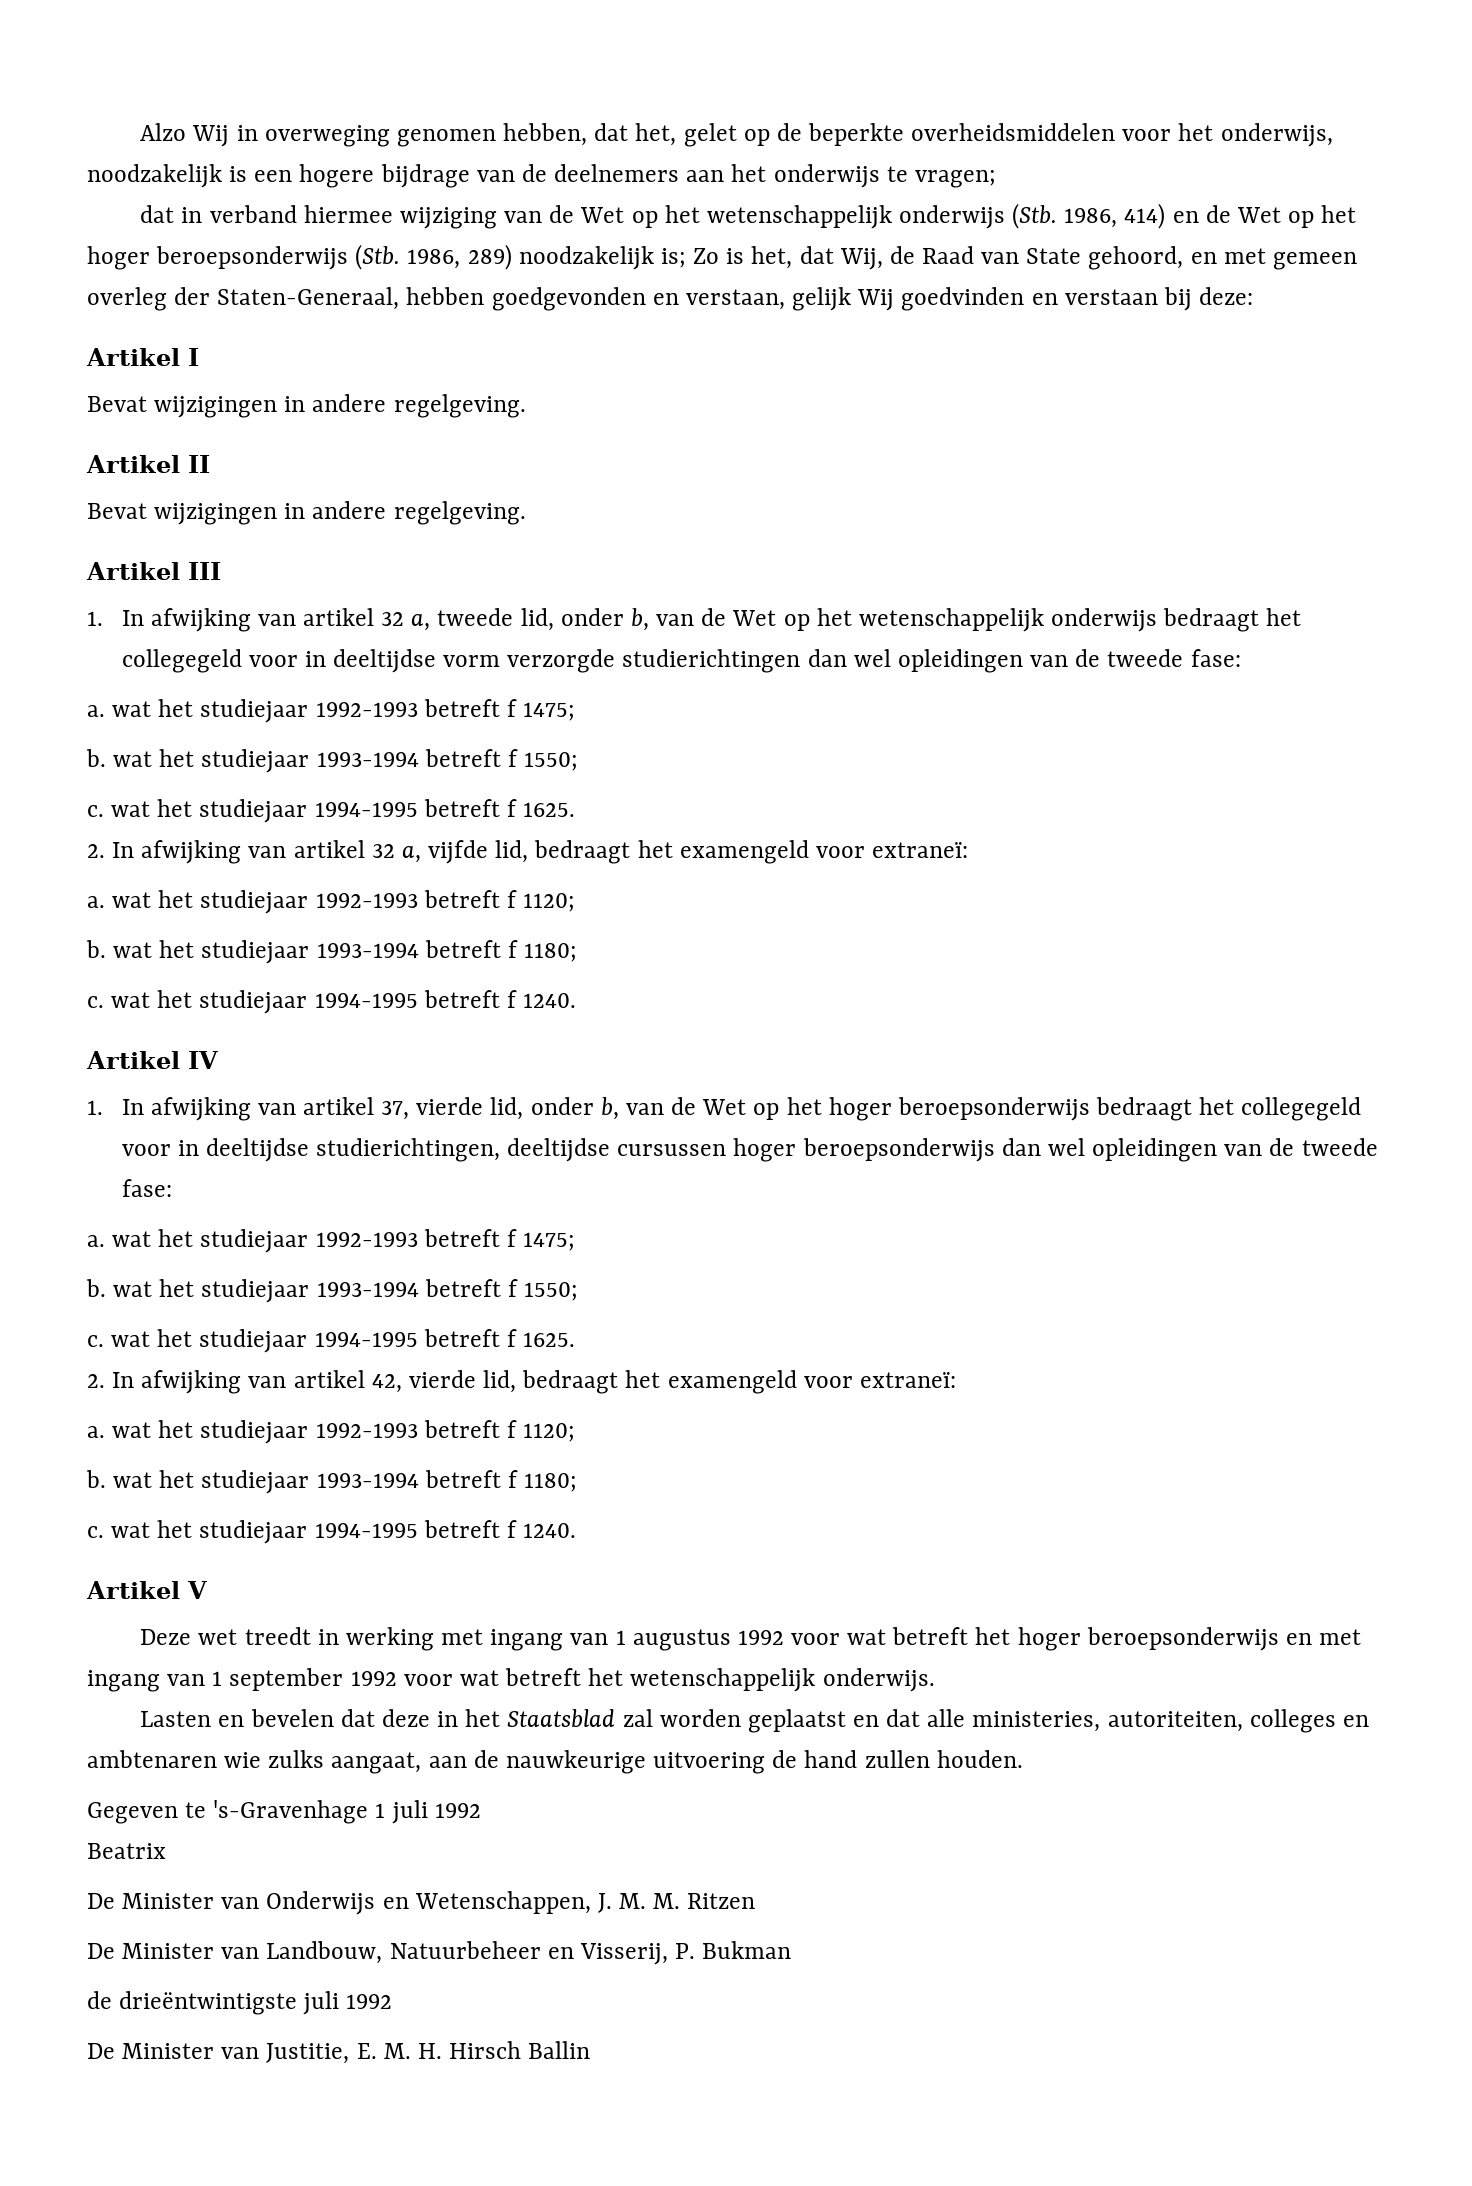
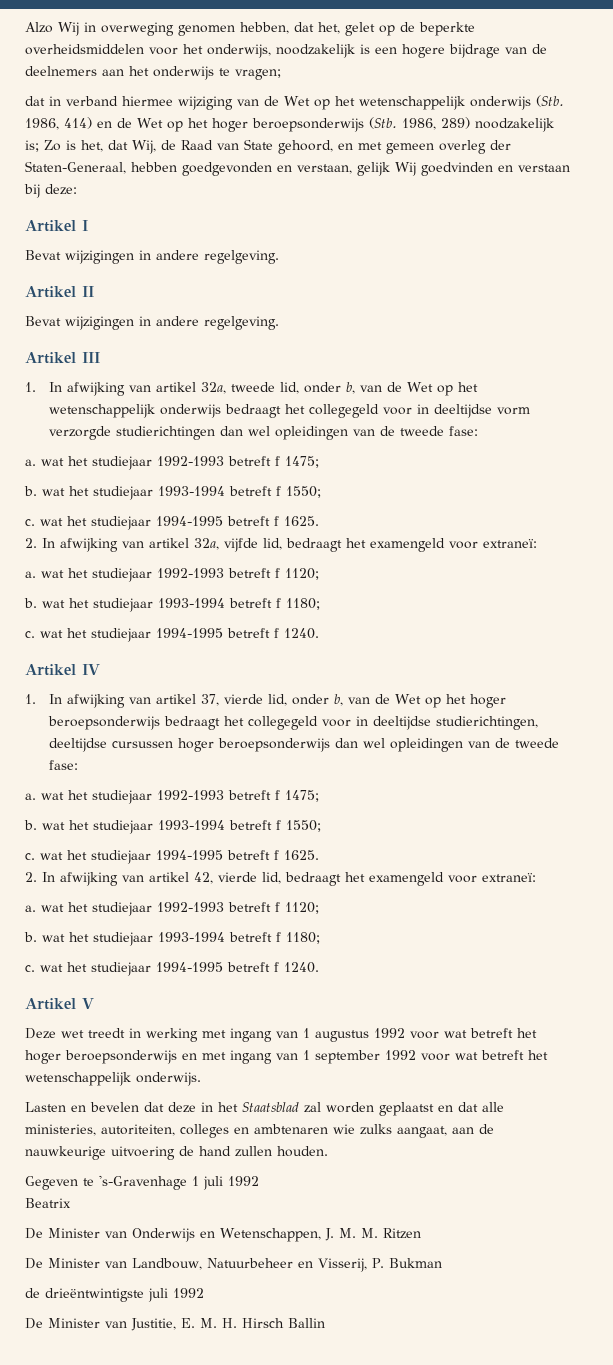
[381,612,431,631] 32 a, -> [201,382,227,394] 32a,
[371,844,421,863] 32 a, -> [194,538,219,550] 32a,

